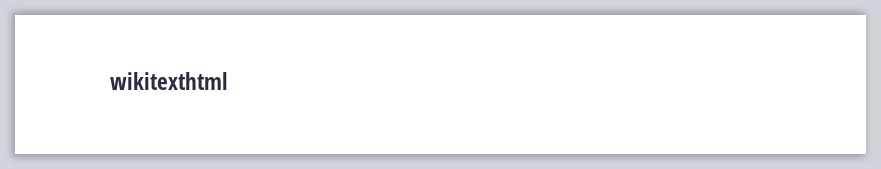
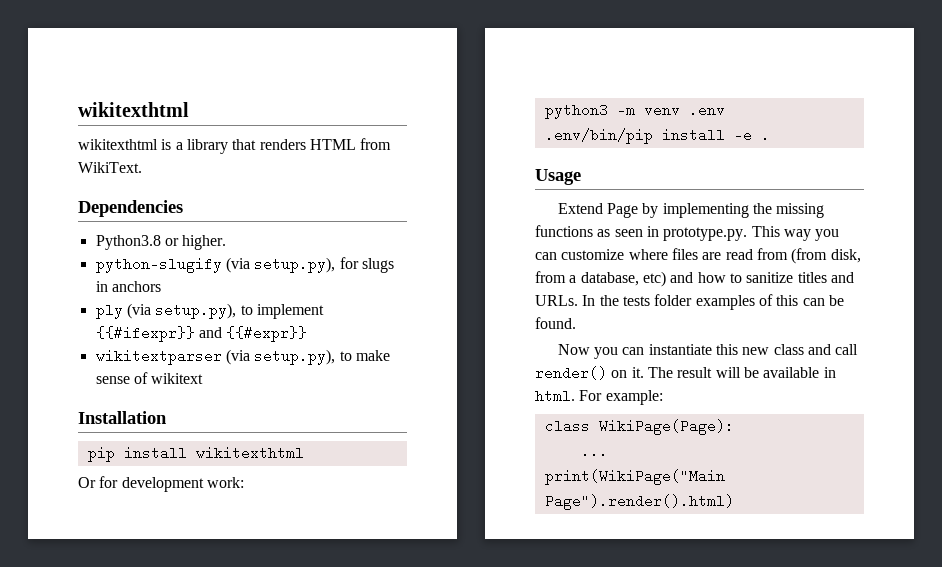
[110,72,227,90] wikitexthtml -> [78,102,189,117] [78,138,392,154] [78,162,142,173] [78,200,183,217] [95,235,227,250] [95,257,394,273] [95,281,161,292] [95,303,324,319] [95,326,308,342] [95,349,390,365] [95,372,204,384] [78,411,167,424] [87,446,304,462] [78,476,244,492] [544,103,725,119] [544,128,770,144] [535,169,581,185] [557,203,825,218] [535,225,840,241] [535,248,861,264] [535,271,854,287] [535,294,844,310] [535,317,576,329] [557,344,859,359] [535,366,836,380] [535,390,663,405] [544,419,734,435] [580,444,608,458] [544,469,725,485] [544,494,734,510] wikitexthtml // wikitexthtml is a library that renders HTML from WikiText. // Dependencies // Python3.8 or higher. // python-slugify (via setup.py), for slugs in anchors // ply (via setup.py), to implement {{#ifexpr}} and {{#expr}} // wikitextparser (via setup.py), to make sense of wikitext // Installation // pip install wikitexthtml // Or for development work: // python3 -m venv .env // .env/bin/pip install -e . // Usage // Extend Page by implementing the missing functions as seen in prototype.py. This way you can customize where files are read from (from disk, from a database, etc) and how to sanitize titles and URLs. In the tests folder examples of this can be found. // Now you can instantiate this new class and call render() on it. The result will be available in html. For example: // class WikiPage(Page): // ... // print(WikiPage("Main Page").render().html)

